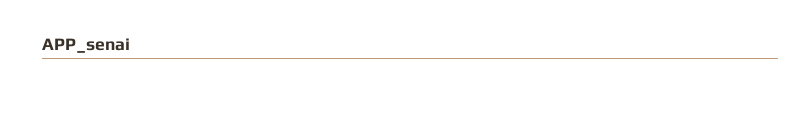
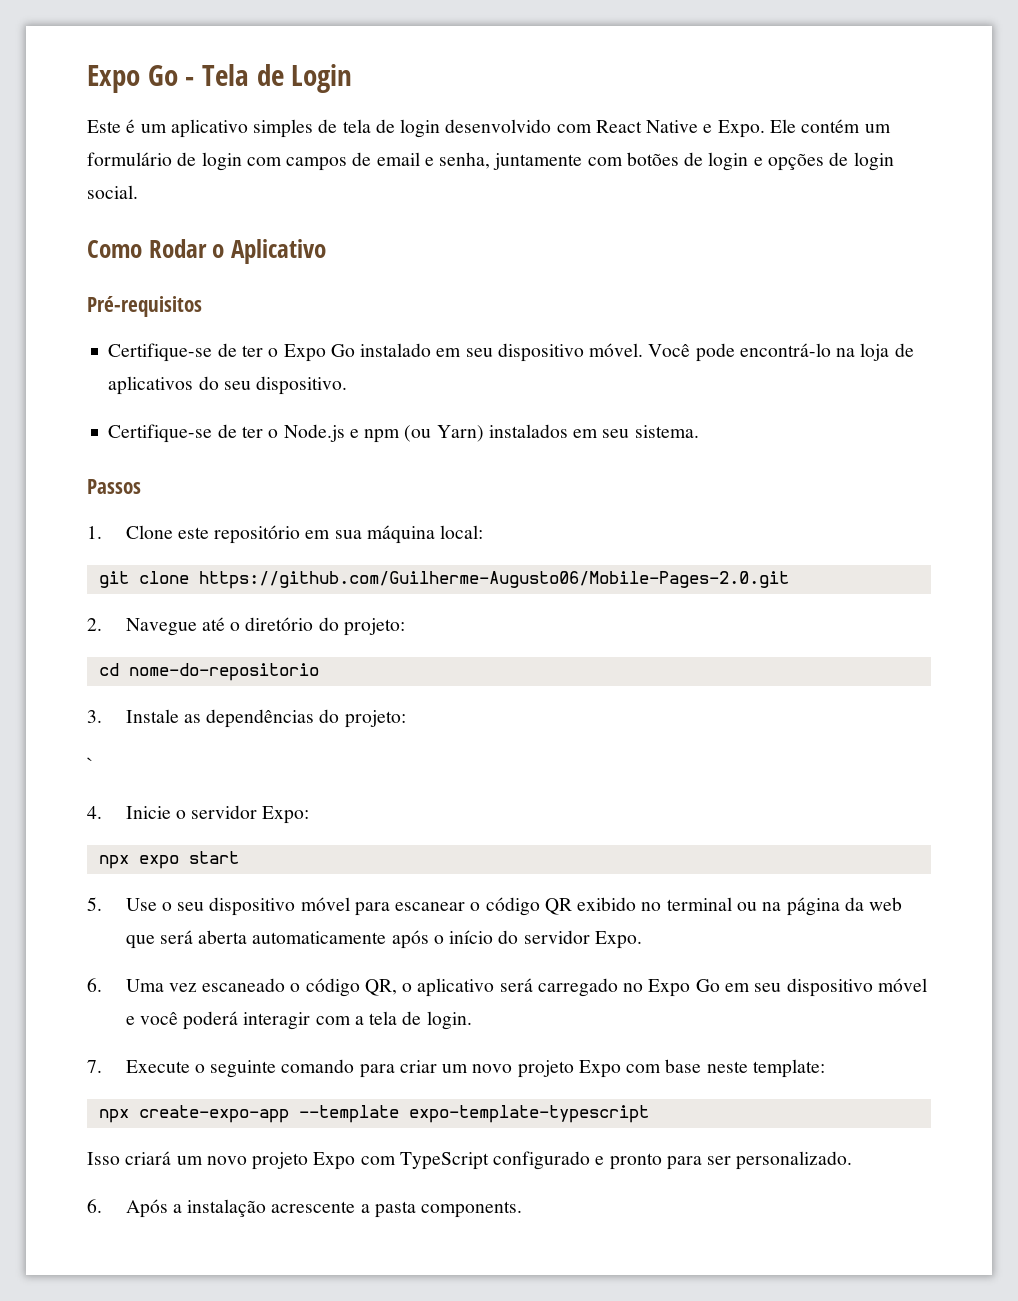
[42,38,130,53] APP_senai -> [87,64,353,93] [87,119,891,138] [87,152,894,171] [87,185,138,199] [87,239,326,264] [87,296,202,317] [108,343,914,362] [108,376,348,395] [108,424,699,443] [87,479,141,494] [87,525,484,544] [98,571,789,589] [87,617,405,636] [98,663,319,681] [87,709,406,728] [87,757,94,771] [87,805,310,824] [98,851,239,869] [87,897,903,916] [125,930,642,949] [87,978,927,997] [125,1011,472,1030] [87,1059,825,1078] [98,1105,649,1123] [87,1151,853,1170] [87,1199,523,1218] Expo Go - Tela de Login // Este é um aplicativo simples de tela de login desenvolvido com React Native e Expo. Ele contém um formulário de login com campos de email e senha, juntamente com botões de login e opções de login social. // Como Rodar o Aplicativo // Pré-requisitos // Certifique-se de ter o Expo Go instalado em seu dispositivo móvel. Você pode encontrá-lo na loja de aplicativos do seu dispositivo. // Certifique-se de ter o Node.js e npm (ou Yarn) instalados em seu sistema. // Passos // 1. Clone este repositório em sua máquina local: // git clone https://github.com/Guilherme-Augusto06/Mobile-Pages-2.0.git // 2. Navegue até o diretório do projeto: // cd nome-do-repositorio // 3. Instale as dependências do projeto: // ` // 4. Inicie o servidor Expo: // npx expo start // 5. Use o seu dispositivo móvel para escanear o código QR exibido no terminal ou na página da web que será aberta automaticamente após o início do servidor Expo. // 6. Uma vez escaneado o código QR, o aplicativo será carregado no Expo Go em seu dispositivo móvel e você poderá interagir com a tela de login. // 7. Execute o seguinte comando para criar um novo projeto Expo com base neste template: // npx create-expo-app --template expo-template-typescript // Isso criará um novo projeto Expo com TypeScript configurado e pronto para ser personalizado. // 6. Após a instalação acrescente a pasta components.

